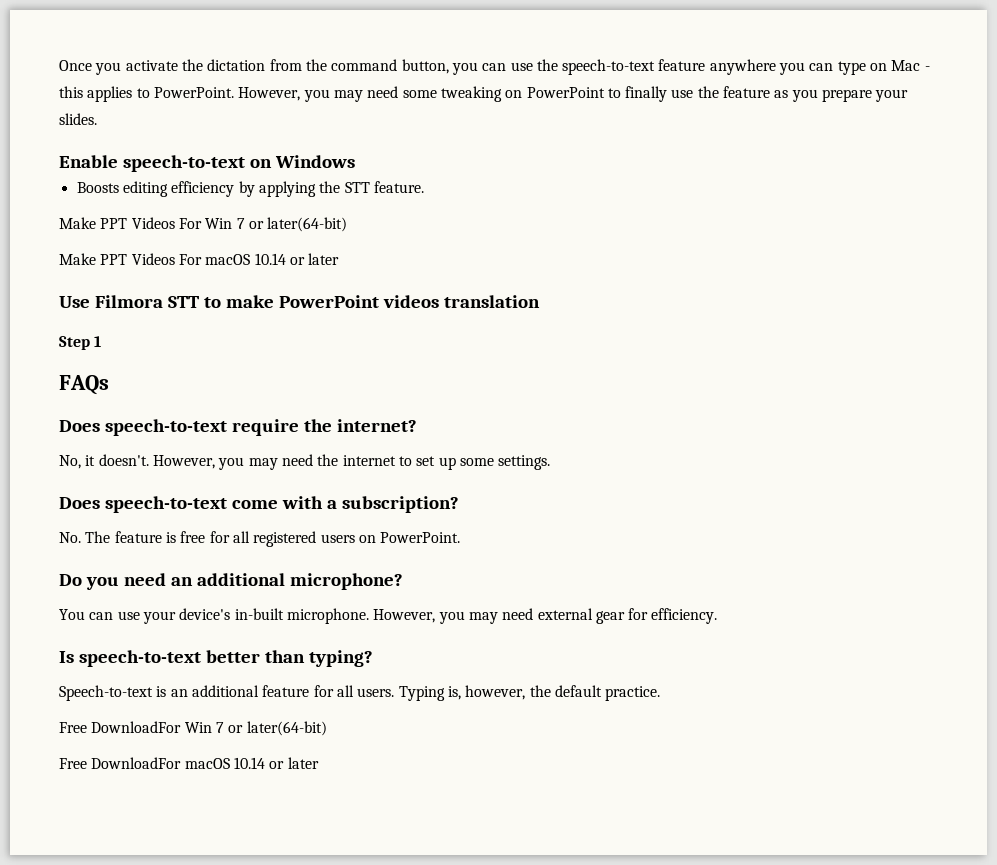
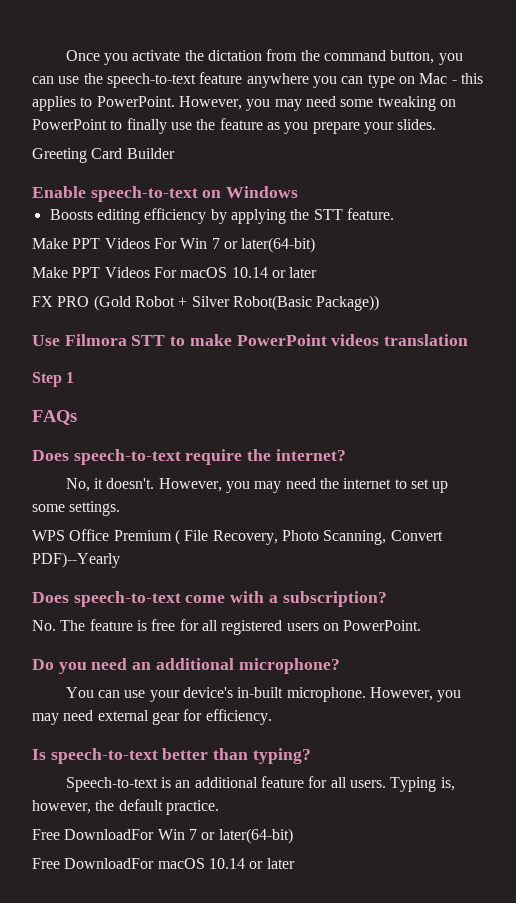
(97, 119) none -> [32,148,175,163] // Greeting Card Builder
(340, 259) none -> [32,295,380,311] // FX PRO (Gold Robot + Silver Robot(Basic Package))
(551, 462) none -> [32,529,443,545] [32,552,120,568] // WPS Office Premium ( File Recovery, Photo Scanning, Convert PDF)--Yearly

